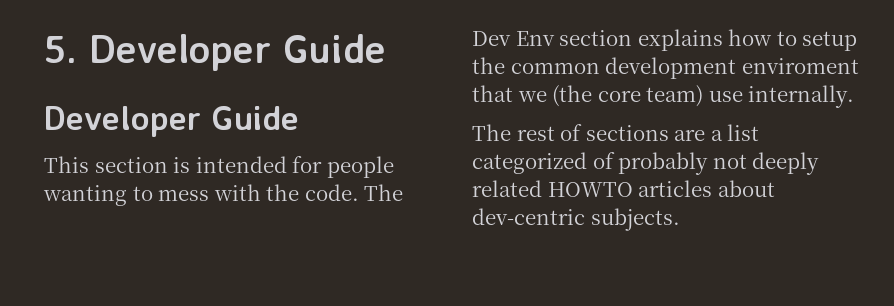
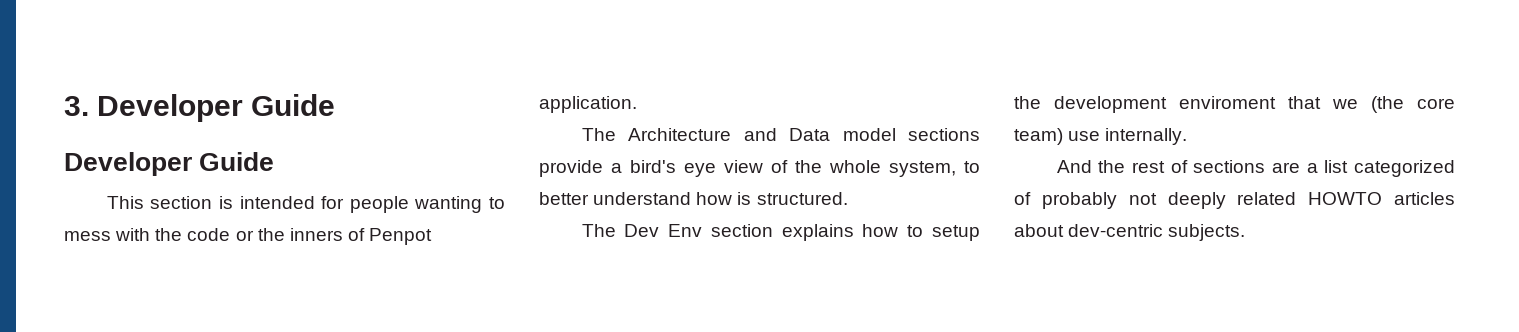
[44,36,77,63] 5. -> [64,96,89,116] 3.
[304,184,359,201] code. -> [187,228,433,245] [539,96,637,113] [581,128,980,141] [539,160,980,177] [539,192,848,205] code or the inners of Penpot application. // The Architecture and Data model sections provide a bird's eye view of the whole system, to better understand how is structured. //
[510,62,600,74] common -> (1041, 102) none
[472,124,511,141] The -> [1056,160,1126,173] And the

